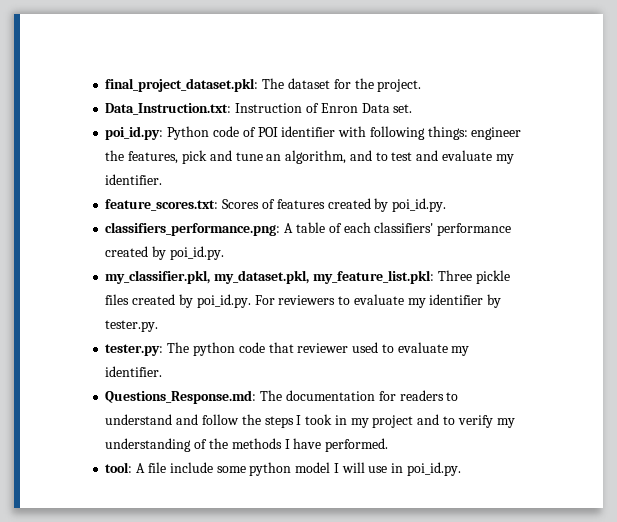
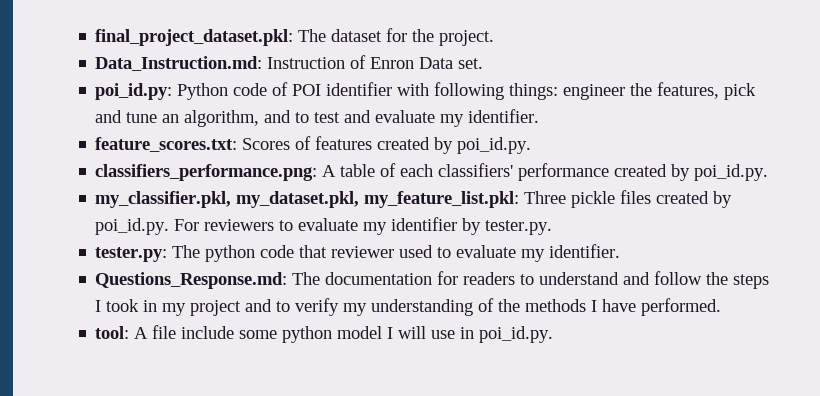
[105,103,232,115] Data_Instruction.txt: -> [95,56,263,71] Data_Instruction.md:

